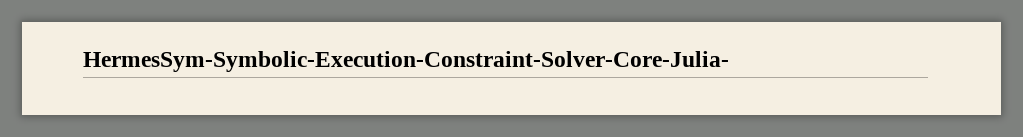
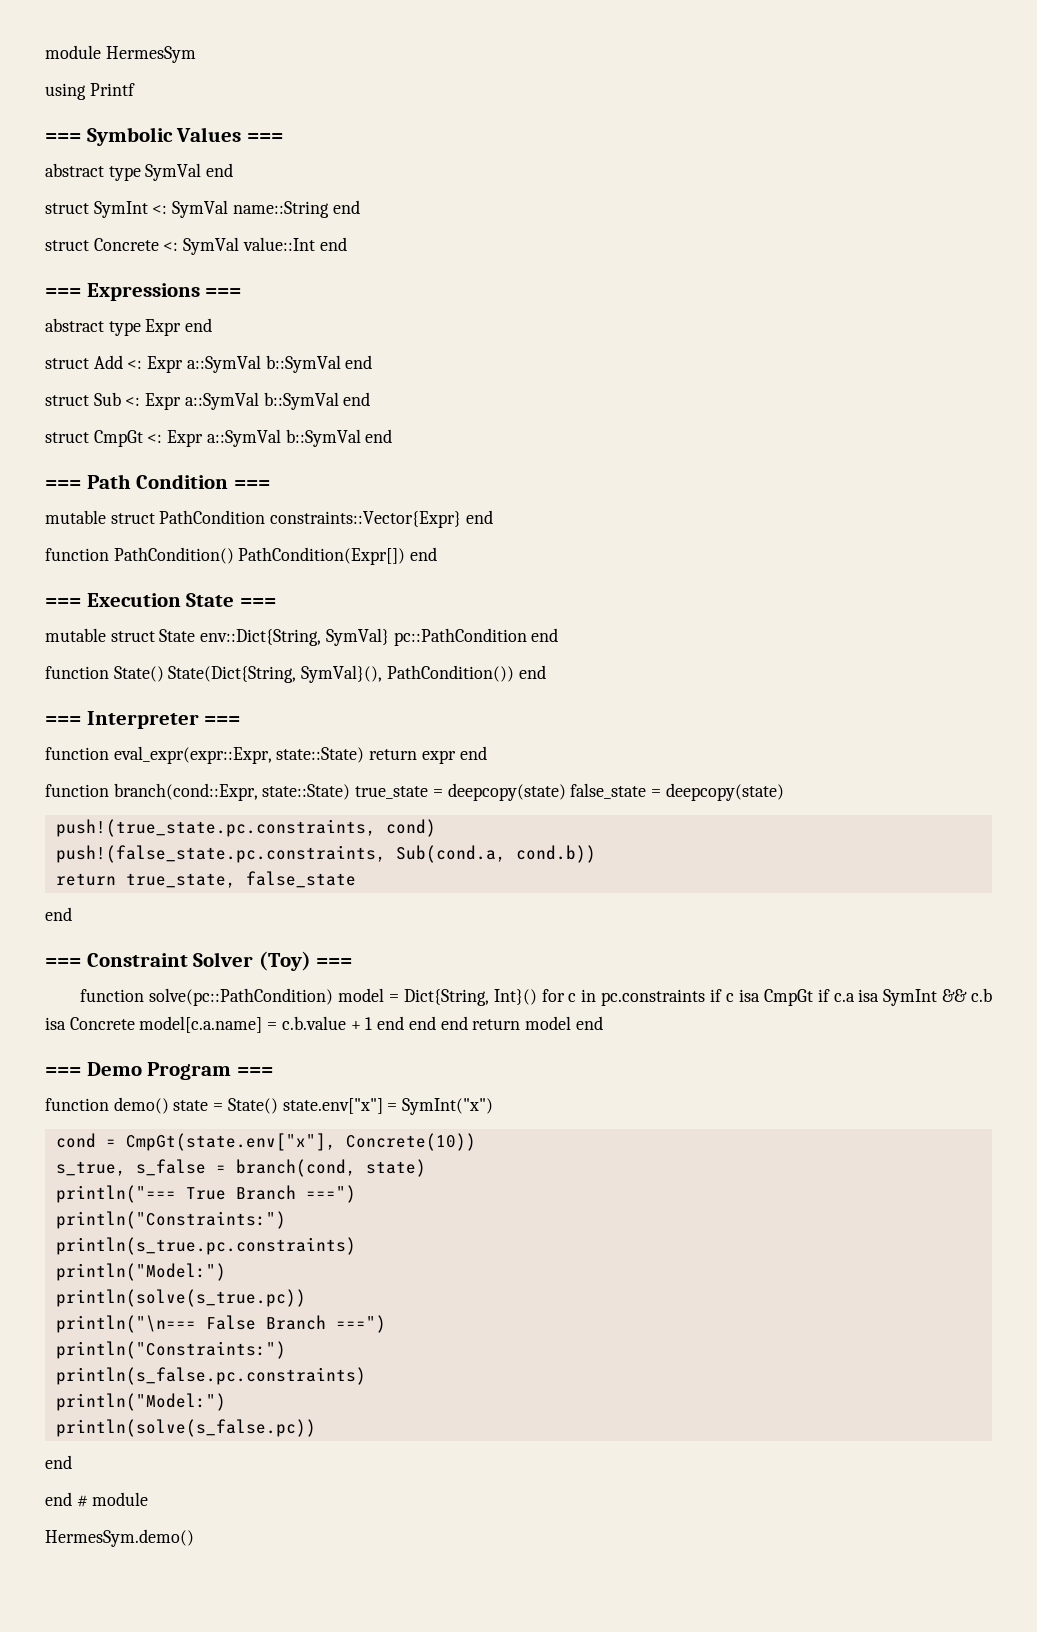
[83,51,729,72] HermesSym-Symbolic-Execution-Constraint-Solver-Core-Julia- -> [45,45,196,63] [45,83,135,100] [45,127,283,146] [45,163,234,181] [45,200,360,218] [45,237,347,255] [45,283,242,301] [45,318,213,336] [45,355,373,373] [45,392,371,410] [45,429,393,447] [45,474,270,489] [45,510,493,528] [45,547,438,565] [45,593,276,607] [45,628,559,646] [45,665,546,683] [45,711,241,729] [45,746,487,764] [45,783,784,801] [55,819,436,837] [55,845,596,863] [55,871,356,888] [45,907,72,921] [45,951,353,971] [80,988,992,1006] [45,1016,603,1033] [45,1062,273,1080] [45,1097,494,1115] [55,1133,476,1151] [55,1159,426,1177] [55,1185,356,1203] [55,1211,286,1229] [55,1237,356,1255] [55,1263,226,1281] [55,1289,306,1307] [55,1315,386,1333] [55,1341,286,1359] [55,1367,366,1385] [55,1393,226,1411] [55,1419,316,1437] [45,1455,72,1469] [45,1492,149,1507] [45,1529,194,1547] module HermesSym // using Printf // === Symbolic Values === // abstract type SymVal end // struct SymInt <: SymVal name::String end // struct Concrete <: SymVal value::Int end // === Expressions === // abstract type Expr end // struct Add <: Expr a::SymVal b::SymVal end // struct Sub <: Expr a::SymVal b::SymVal end // struct CmpGt <: Expr a::SymVal b::SymVal end // === Path Condition === // mutable struct PathCondition constraints::Vector{Expr} end // function PathCondition() PathCondition(Expr[]) end // === Execution State === // mutable struct State env::Dict{String, SymVal} pc::PathCondition end // function State() State(Dict{String, SymVal}(), PathCondition()) end // === Interpreter === // function eval_expr(expr::Expr, state::State) return expr end // function branch(cond::Expr, state::State) true_state = deepcopy(state) false_state = deepcopy(state) // push!(true_state.pc.constraints, cond) // push!(false_state.pc.constraints, Sub(cond.a, cond.b)) // return true_state, false_state // end // === Constraint Solver (Toy) === // function solve(pc::PathCondition) model = Dict{String, Int}() for c in pc.constraints if c isa CmpGt if c.a isa SymInt && c.b isa Concrete model[c.a.name] = c.b.value + 1 end end end return model end // === Demo Program === // function demo() state = State() state.env["x"] = SymInt("x") // cond = CmpGt(state.env["x"], Concrete(10)) // s_true, s_false = branch(cond, state) // println("=== True Branch ===") // println("Constraints:") // println(s_true.pc.constraints) // println("Model:") // println(solve(s_true.pc)) // println("\n=== False Branch ===") // println("Constraints:") // println(s_false.pc.constraints) // println("Model:") // println(solve(s_false.pc)) // end // end # module // HermesSym.demo()

